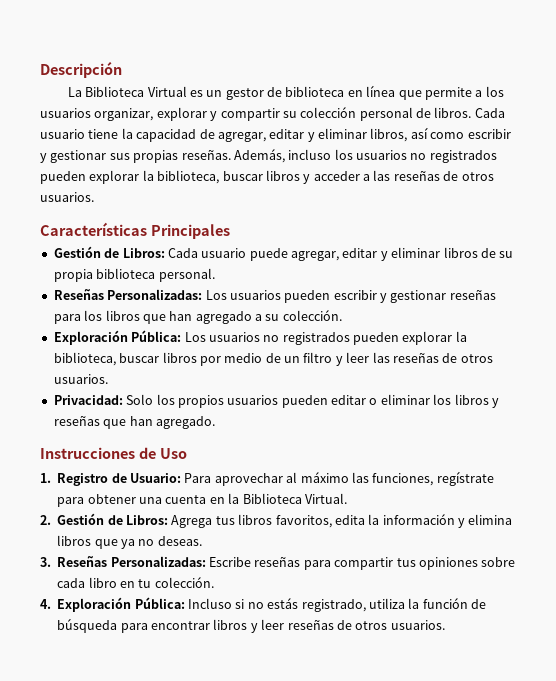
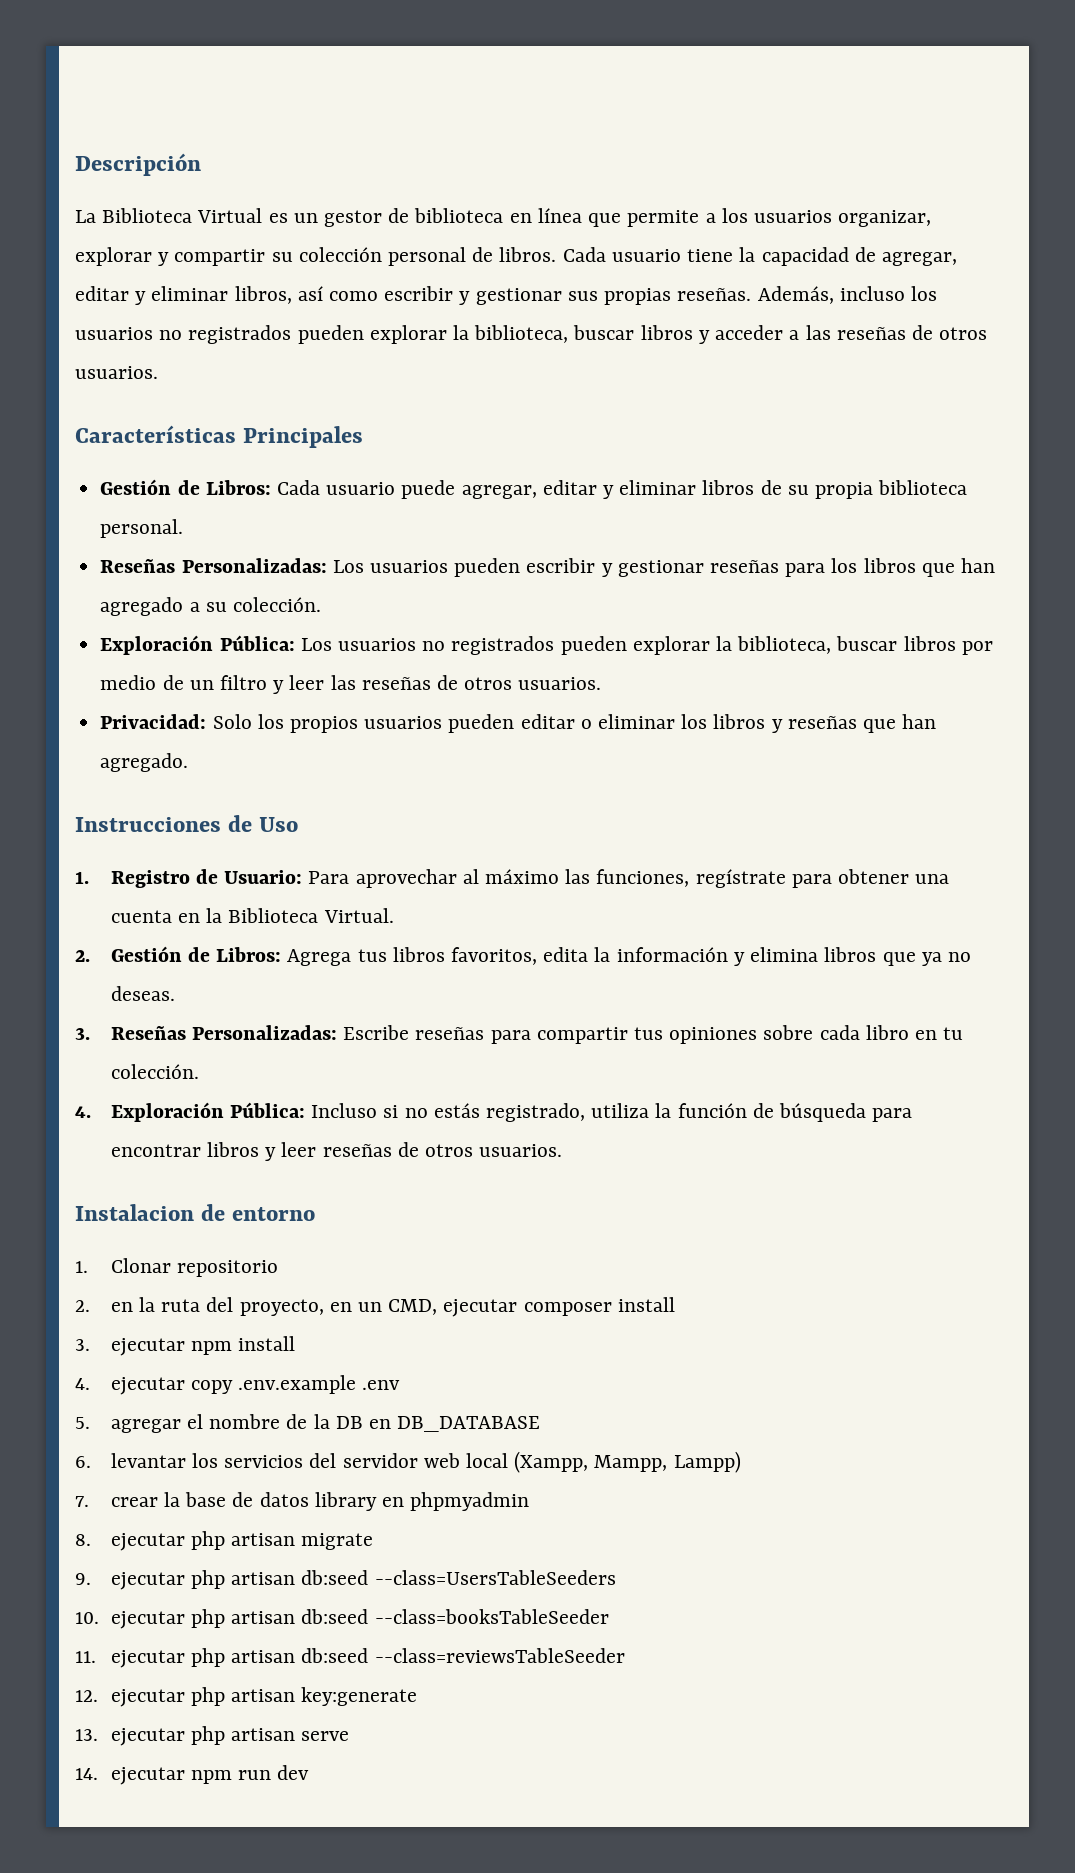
(445, 625) none -> [75,1204,315,1221] [75,1258,278,1277] [75,1297,675,1317] [75,1336,296,1356] [75,1375,401,1395] [75,1414,541,1433] [75,1451,741,1473] [75,1492,530,1511] [75,1531,374,1551] [75,1570,616,1590] [75,1609,609,1629] [75,1648,625,1668] [75,1687,418,1707] [75,1726,350,1746] [75,1765,310,1785] // Instalacion de entorno // 1. Clonar repositorio // 2. en la ruta del proyecto, en un CMD, ejecutar composer install // 3. ejecutar npm install // 4. ejecutar copy .env.example .env // 5. agregar el nombre de la DB en DB_DATABASE // 6. levantar los servicios del servidor web local (Xampp, Mampp, Lampp) // 7. crear la base de datos library en phpmyadmin // 8. ejecutar php artisan migrate // 9. ejecutar php artisan db:seed --class=UsersTableSeeders // 10. ejecutar php artisan db:seed --class=booksTableSeeder // 11. ejecutar php artisan db:seed --class=reviewsTableSeeder // 12. ejecutar php artisan key:generate // 13. ejecutar php artisan serve // 14. ejecutar npm run dev

